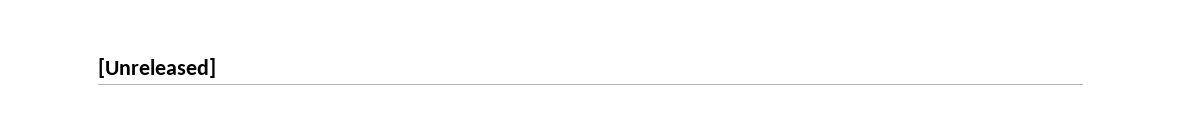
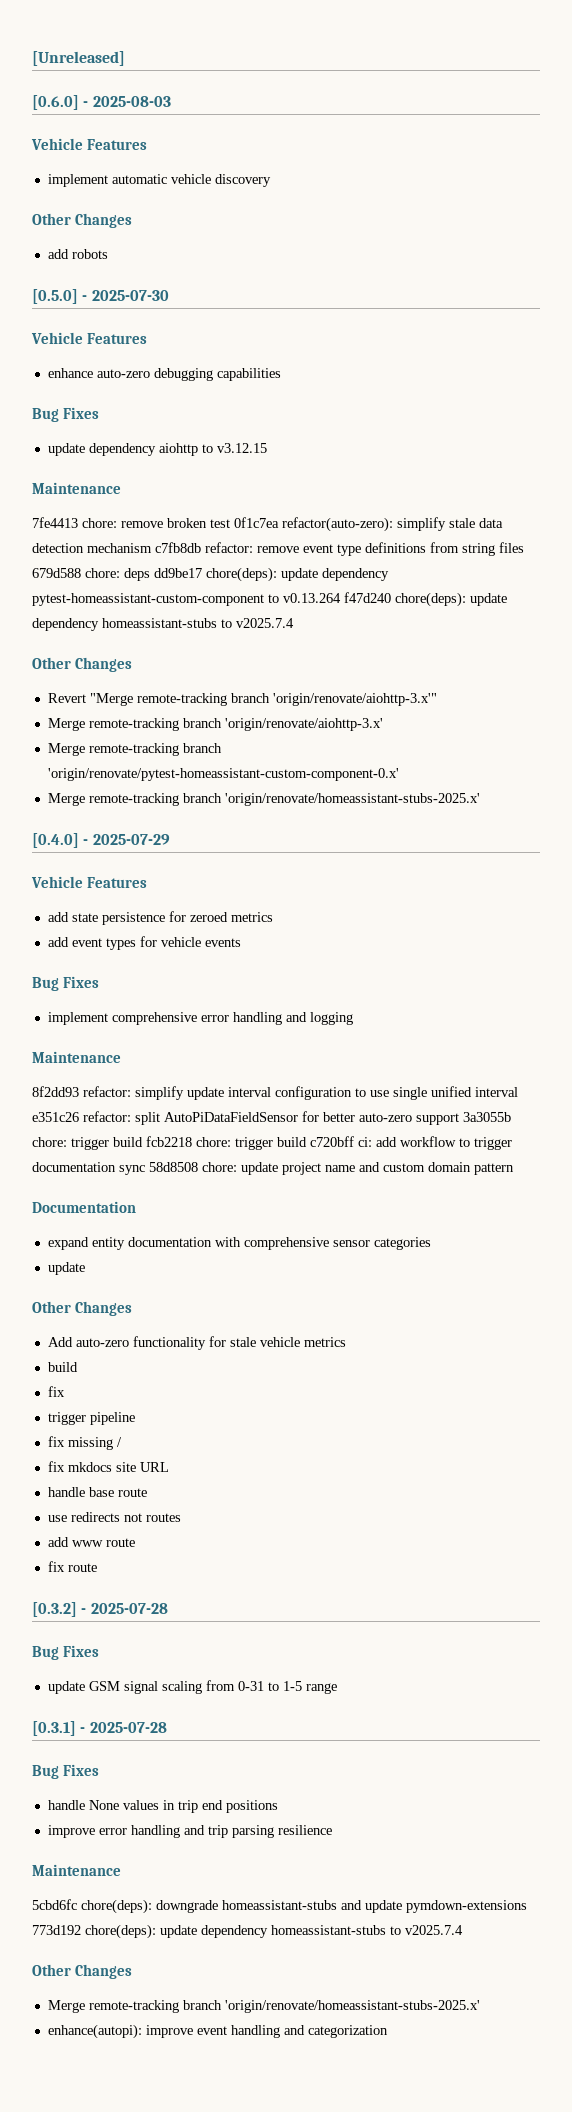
(216, 68) none -> [32,95,171,110] [31,138,148,150] [47,174,271,187] [32,213,133,228] [47,249,108,259] [32,289,169,304] [31,332,148,344] [47,368,281,381] [32,407,100,422] [47,443,267,456] [32,482,121,494] [32,517,503,532] [32,542,524,556] [32,567,389,582] [32,592,507,607] [32,618,294,631] [32,657,133,672] [47,693,437,706] [47,718,383,731] [47,743,222,756] [47,768,399,781] [47,793,480,806] [32,833,170,848] [31,876,148,888] [47,911,273,925] [47,936,241,950] [32,976,100,991] [47,1012,353,1025] [32,1051,121,1063] [32,1086,518,1100] [32,1111,511,1125] [32,1136,512,1150] [32,1162,514,1175] [32,1201,136,1213] [47,1237,431,1250] [47,1262,85,1275] [32,1301,133,1316] [47,1336,346,1350] [47,1362,78,1372] [47,1386,65,1397] [47,1412,135,1425] [47,1436,122,1450] [47,1461,169,1472] [47,1487,147,1497] [47,1512,181,1522] [47,1537,135,1547] [47,1561,97,1572] [32,1602,168,1617] [32,1645,100,1660] [47,1680,337,1694] [32,1721,167,1736] [32,1764,100,1779] [47,1800,278,1813] [47,1825,332,1838] [32,1864,121,1876] [32,1899,527,1914] [32,1924,463,1939] [32,1964,133,1979] [47,2000,480,2013] [47,2024,388,2039] // [0.6.0] - 2025-08-03 // Vehicle Features // implement automatic vehicle discovery // Other Changes // add robots // [0.5.0] - 2025-07-30 // Vehicle Features // enhance auto-zero debugging capabilities // Bug Fixes // update dependency aiohttp to v3.12.15 // Maintenance // 7fe4413 chore: remove broken test 0f1c7ea refactor(auto-zero): simplify stale data detection mechanism c7fb8db refactor: remove event type definitions from string files 679d588 chore: deps dd9be17 chore(deps): update dependency pytest-homeassistant-custom-component to v0.13.264 f47d240 chore(deps): update dependency homeassistant-stubs to v2025.7.4 // Other Changes // Revert "Merge remote-tracking branch 'origin/renovate/aiohttp-3.x'" // Merge remote-tracking branch 'origin/renovate/aiohttp-3.x' // Merge remote-tracking branch 'origin/renovate/pytest-homeassistant-custom-component-0.x' // Merge remote-tracking branch 'origin/renovate/homeassistant-stubs-2025.x' // [0.4.0] - 2025-07-29 // Vehicle Features // add state persistence for zeroed metrics // add event types for vehicle events // Bug Fixes // implement comprehensive error handling and logging // Maintenance // 8f2dd93 refactor: simplify update interval configuration to use single unified interval e351c26 refactor: split AutoPiDataFieldSensor for better auto-zero support 3a3055b chore: trigger build fcb2218 chore: trigger build c720bff ci: add workflow to trigger documentation sync 58d8508 chore: update project name and custom domain pattern // Documentation // expand entity documentation with comprehensive sensor categories // update // Other Changes // Add auto-zero functionality for stale vehicle metrics // build // fix // trigger pipeline // fix missing / // fix mkdocs site URL // handle base route // use redirects not routes // add www route // fix route // [0.3.2] - 2025-07-28 // Bug Fixes // update GSM signal scaling from 0-31 to 1-5 range // [0.3.1] - 2025-07-28 // Bug Fixes // handle None values in trip end positions // improve error handling and trip parsing resilience // Maintenance // 5cbd6fc chore(deps): downgrade homeassistant-stubs and update pymdown-extensions 773d192 chore(deps): update dependency homeassistant-stubs to v2025.7.4 // Other Changes // Merge remote-tracking branch 'origin/renovate/homeassistant-stubs-2025.x' // enhance(autopi): improve event handling and categorization

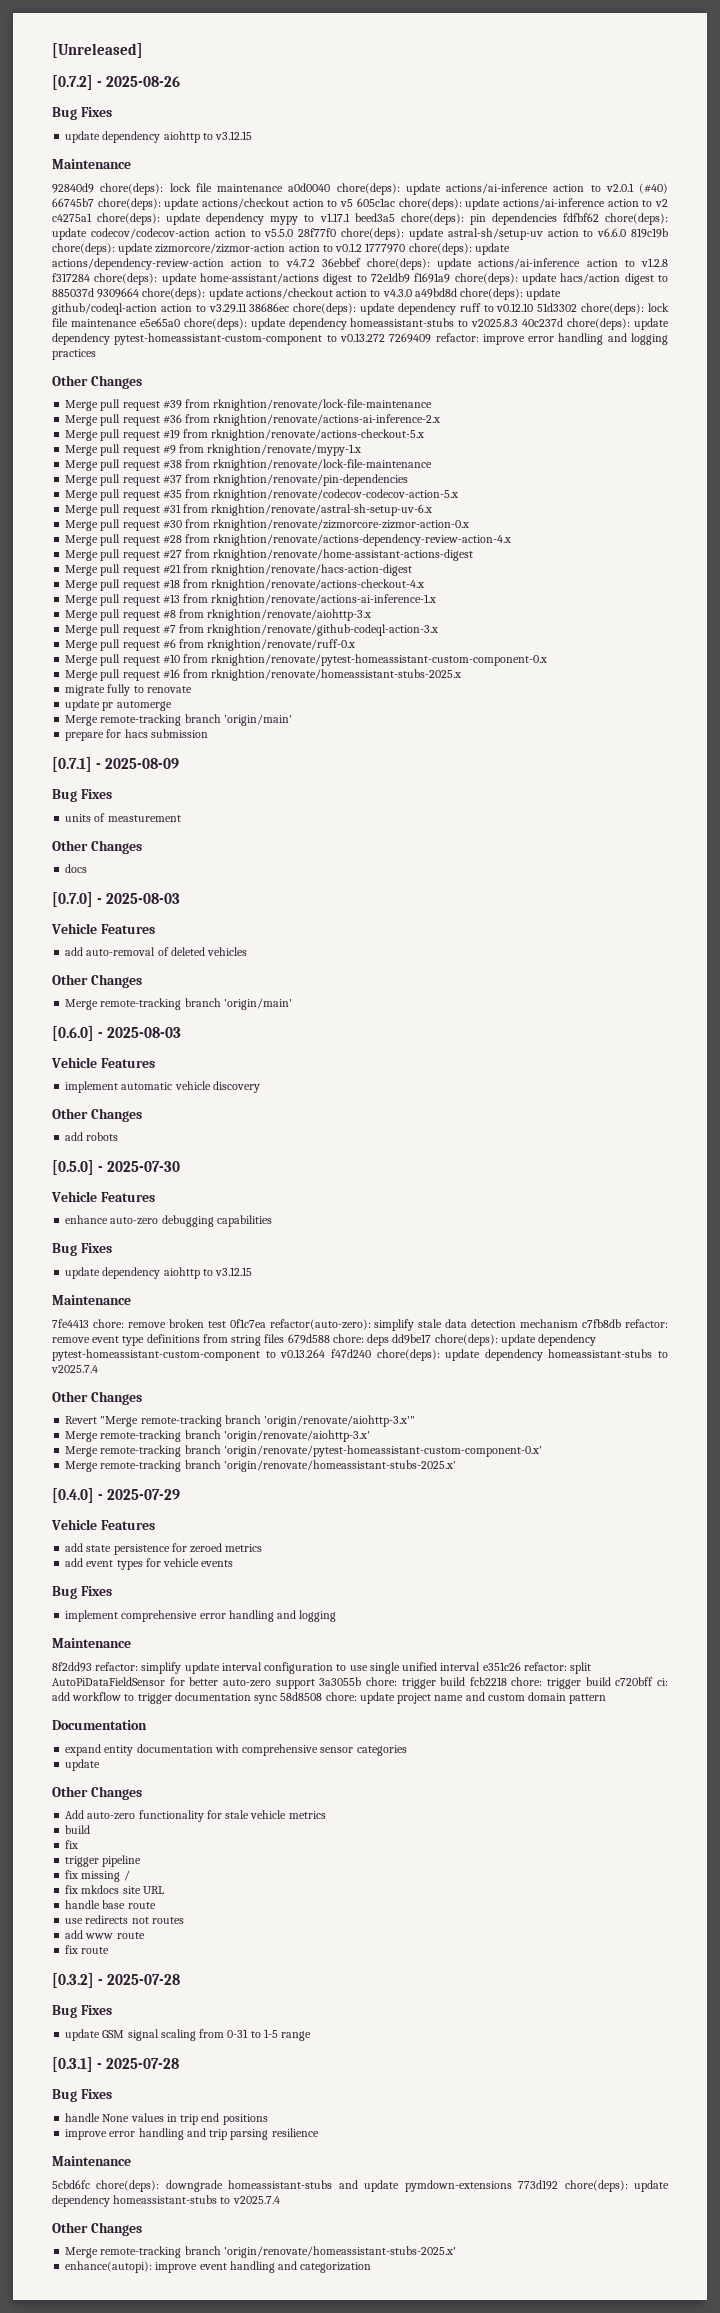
(125, 58) none -> [52,75,181,90] [52,107,112,120] [65,131,253,143] [52,159,131,169] [52,183,668,195] [52,198,668,210] [52,213,668,225] [52,228,669,240] [52,243,510,255] [52,258,668,270] [52,273,668,285] [52,288,562,300] [52,303,669,315] [52,318,669,330] [52,333,668,345] [52,349,96,360] [52,375,142,389] [65,399,433,411] [65,414,441,426] [65,429,425,441] [65,444,362,456] [65,459,433,471] [65,474,409,486] [65,489,459,501] [65,504,433,516] [65,519,470,531] [65,534,512,546] [65,549,474,561] [65,564,413,576] [65,579,425,591] [65,594,437,606] [65,609,372,621] [65,624,439,636] [65,639,356,651] [65,654,548,666] [65,669,462,681] [65,684,192,696] [65,699,172,711] [65,714,292,726] [65,729,208,741] [52,757,180,772] [52,789,112,802] [65,813,181,822] [52,840,142,854] [65,864,88,873] [52,892,181,907] [51,923,155,934] [65,947,248,956] [52,974,142,988] [65,998,292,1010] // [0.7.2] - 2025-08-26 // Bug Fixes // update dependency aiohttp to v3.12.15 // Maintenance // 92840d9 chore(deps): lock file maintenance a0d0040 chore(deps): update actions/ai-inference action to v2.0.1 (#40) 66745b7 chore(deps): update actions/checkout action to v5 605c1ac chore(deps): update actions/ai-inference action to v2 c4275a1 chore(deps): update dependency mypy to v1.17.1 beed3a5 chore(deps): pin dependencies fdfbf62 chore(deps): update codecov/codecov-action action to v5.5.0 28f77f0 chore(deps): update astral-sh/setup-uv action to v6.6.0 819c19b chore(deps): update zizmorcore/zizmor-action action to v0.1.2 1777970 chore(deps): update actions/dependency-review-action action to v4.7.2 36ebbef chore(deps): update actions/ai-inference action to v1.2.8 f317284 chore(deps): update home-assistant/actions digest to 72e1db9 f1691a9 chore(deps): update hacs/action digest to 885037d 9309664 chore(deps): update actions/checkout action to v4.3.0 a49bd8d chore(deps): update github/codeql-action action to v3.29.11 38686ec chore(deps): update dependency ruff to v0.12.10 51d3302 chore(deps): lock file maintenance e5e65a0 chore(deps): update dependency homeassistant-stubs to v2025.8.3 40c237d chore(deps): update dependency pytest-homeassistant-custom-component to v0.13.272 7269409 refactor: improve error handling and logging practices // Other Changes // Merge pull request #39 from rknightion/renovate/lock-file-maintenance // Merge pull request #36 from rknightion/renovate/actions-ai-inference-2.x // Merge pull request #19 from rknightion/renovate/actions-checkout-5.x // Merge pull request #9 from rknightion/renovate/mypy-1.x // Merge pull request #38 from rknightion/renovate/lock-file-maintenance // Merge pull request #37 from rknightion/renovate/pin-dependencies // Merge pull request #35 from rknightion/renovate/codecov-codecov-action-5.x // Merge pull request #31 from rknightion/renovate/astral-sh-setup-uv-6.x // Merge pull request #30 from rknightion/renovate/zizmorcore-zizmor-action-0.x // Merge pull request #28 from rknightion/renovate/actions-dependency-review-action-4.x // Merge pull request #27 from rknightion/renovate/home-assistant-actions-digest // Merge pull request #21 from rknightion/renovate/hacs-action-digest // Merge pull request #18 from rknightion/renovate/actions-checkout-4.x // Merge pull request #13 from rknightion/renovate/actions-ai-inference-1.x // Merge pull request #8 from rknightion/renovate/aiohttp-3.x // Merge pull request #7 from rknightion/renovate/github-codeql-action-3.x // Merge pull request #6 from rknightion/renovate/ruff-0.x // Merge pull request #10 from rknightion/renovate/pytest-homeassistant-custom-component-0.x // Merge pull request #16 from rknightion/renovate/homeassistant-stubs-2025.x // migrate fully to renovate // update pr automerge // Merge remote-tracking branch 'origin/main' // prepare for hacs submission // [0.7.1] - 2025-08-09 // Bug Fixes // units of measturement // Other Changes // docs // [0.7.0] - 2025-08-03 // Vehicle Features // add auto-removal of deleted vehicles // Other Changes // Merge remote-tracking branch 'origin/main'

